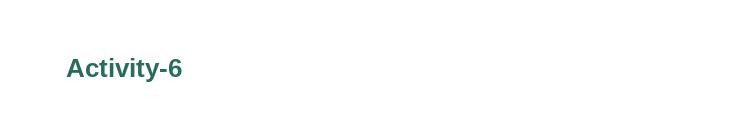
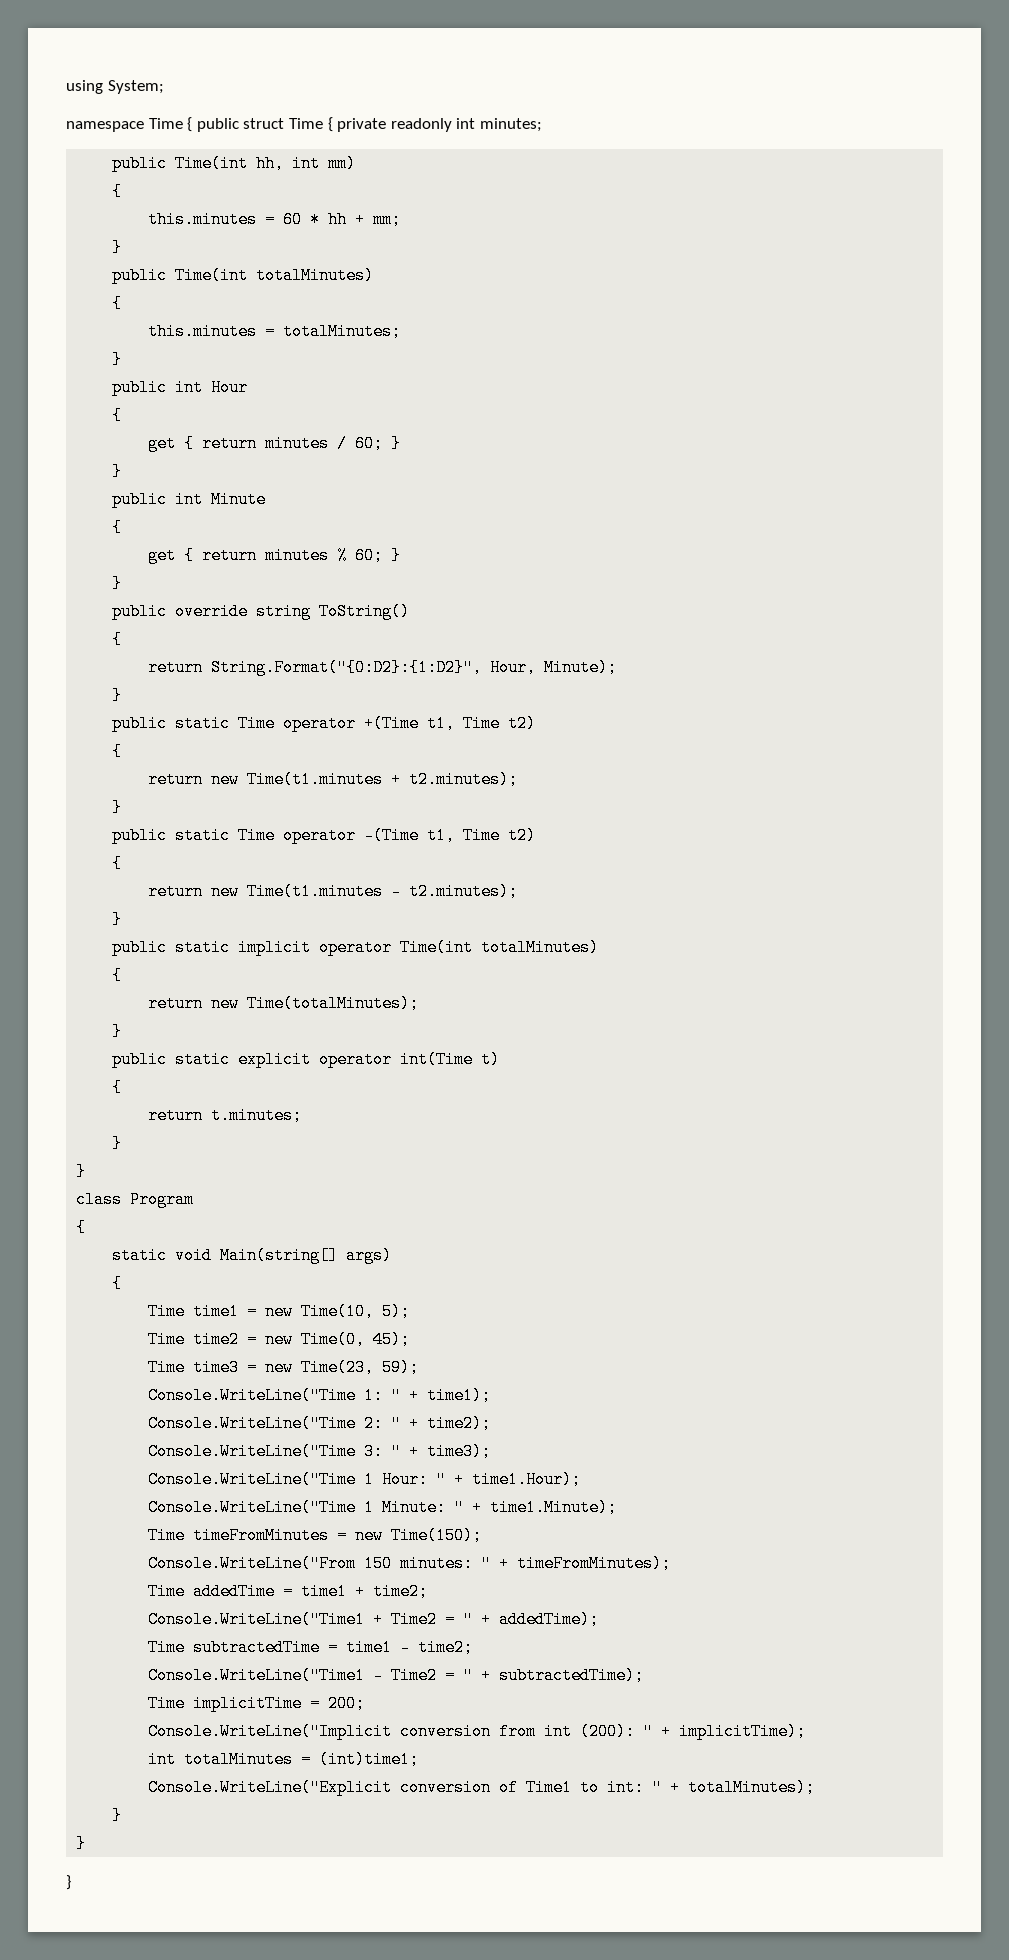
[66,58,182,82] Activity-6 -> [66,80,164,94] [66,117,542,132] [112,155,357,172] [112,183,123,200] [148,211,402,228] [112,239,123,256] [112,267,375,284] [112,295,123,312] [148,323,402,340] [112,351,123,368] [112,379,249,396] [112,407,123,424] [148,435,402,452] [112,463,123,480] [112,491,267,508] [112,519,123,536] [148,547,402,564] [112,575,123,592] [112,603,411,620] [112,631,123,648] [148,659,618,676] [112,687,123,704] [112,715,537,732] [112,743,123,760] [148,771,519,788] [112,799,123,816] [112,827,537,844] [112,855,123,872] [148,883,519,900] [112,911,123,928] [112,939,600,956] [112,967,123,984] [148,995,420,1012] [112,1023,123,1040] [112,1051,501,1068] [112,1079,123,1096] [148,1107,303,1124] [112,1135,123,1152] [76,1163,87,1180] [76,1191,195,1208] [76,1219,87,1236] [112,1247,393,1264] [112,1275,123,1292] [148,1303,411,1320] [148,1331,411,1348] [148,1359,420,1376] [148,1387,492,1404] [148,1415,492,1432] [148,1443,492,1460] [148,1471,582,1488] [148,1499,618,1516] [148,1527,483,1544] [148,1555,672,1572] [148,1583,429,1600] [148,1611,600,1628] [148,1639,474,1656] [148,1667,645,1684] [148,1695,366,1712] [148,1723,807,1740] [148,1751,420,1768] [148,1779,816,1796] [112,1807,123,1824] [76,1835,87,1852] [66,1875,71,1890] using System; // namespace Time { public struct Time { private readonly int minutes; // public Time(int hh, int mm) // { // this.minutes = 60 * hh + mm; // } // public Time(int totalMinutes) // { // this.minutes = totalMinutes; // } // public int Hour // { // get { return minutes / 60; } // } // public int Minute // { // get { return minutes % 60; } // } // public override string ToString() // { // return String.Format("{0:D2}:{1:D2}", Hour, Minute); // } // public static Time operator +(Time t1, Time t2) // { // return new Time(t1.minutes + t2.minutes); // } // public static Time operator -(Time t1, Time t2) // { // return new Time(t1.minutes - t2.minutes); // } // public static implicit operator Time(int totalMinutes) // { // return new Time(totalMinutes); // } // public static explicit operator int(Time t) // { // return t.minutes; // } // } // class Program // { // static void Main(string[] args) // { // Time time1 = new Time(10, 5); // Time time2 = new Time(0, 45); // Time time3 = new Time(23, 59); // Console.WriteLine("Time 1: " + time1); // Console.WriteLine("Time 2: " + time2); // Console.WriteLine("Time 3: " + time3); // Console.WriteLine("Time 1 Hour: " + time1.Hour); // Console.WriteLine("Time 1 Minute: " + time1.Minute); // Time timeFromMinutes = new Time(150); // Console.WriteLine("From 150 minutes: " + timeFromMinutes); // Time addedTime = time1 + time2; // Console.WriteLine("Time1 + Time2 = " + addedTime); // Time subtractedTime = time1 - time2; // Console.WriteLine("Time1 - Time2 = " + subtractedTime); // Time implicitTime = 200; // Console.WriteLine("Implicit conversion from int (200): " + implicitTime); // int totalMinutes = (int)time1; // Console.WriteLine("Explicit conversion of Time1 to int: " + totalMinutes); // } // } // }

